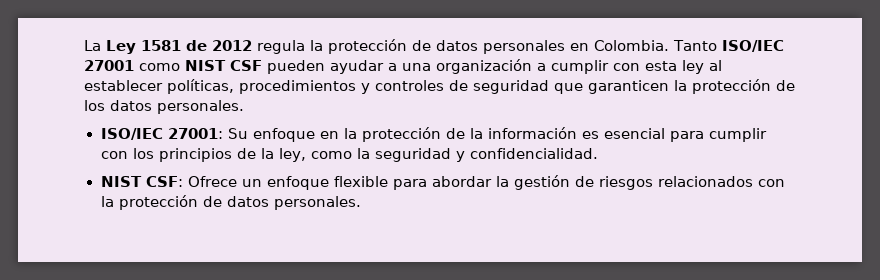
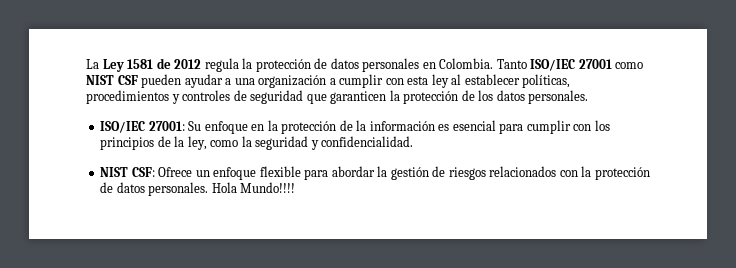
(361, 203) none -> [211,182,296,193] Hola Mundo!!!!

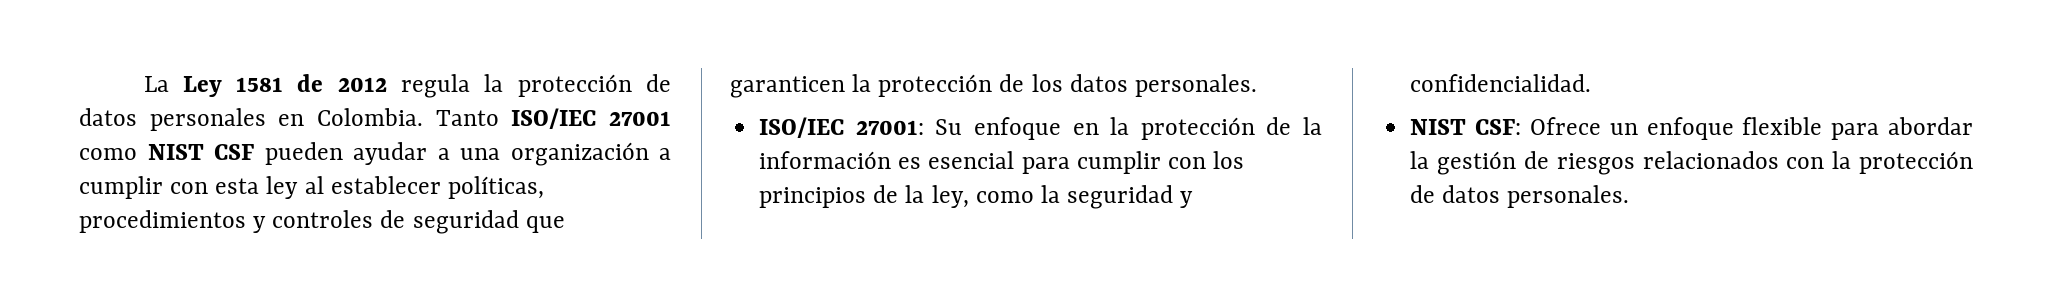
[211,182,296,193] Hola Mundo!!!! -> (1630, 196) none

